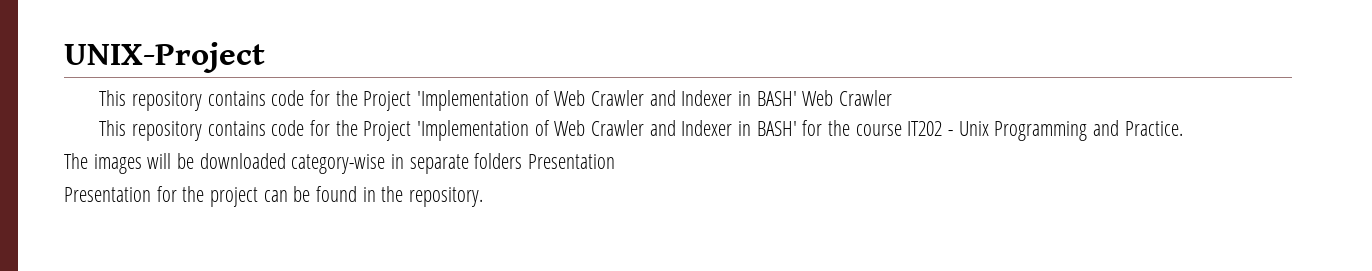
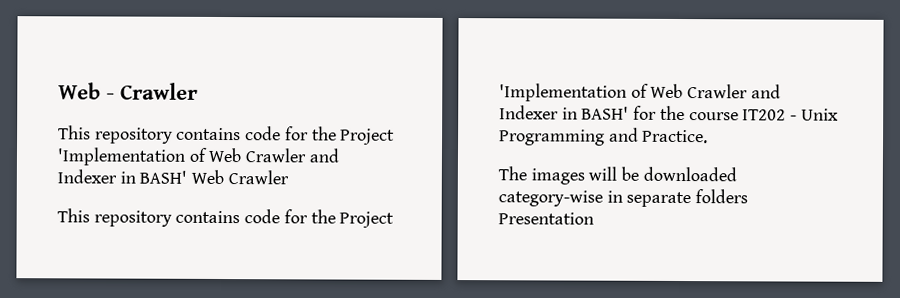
[64,42,265,73] UNIX-Project -> [58,82,198,100] Web - Crawler
[64,186,484,207] // Presentation for the project can be found in the repository. -> (594, 218) none

